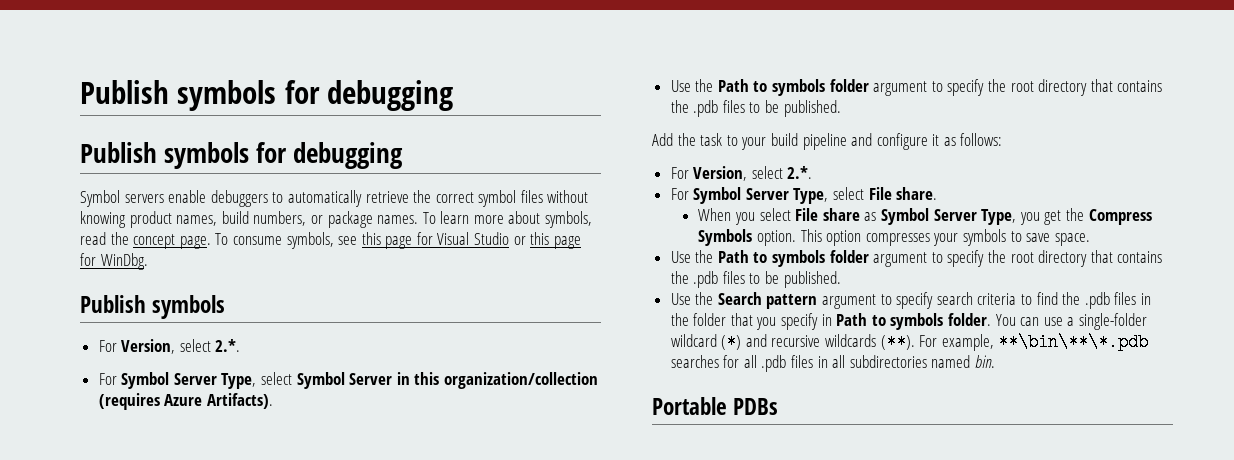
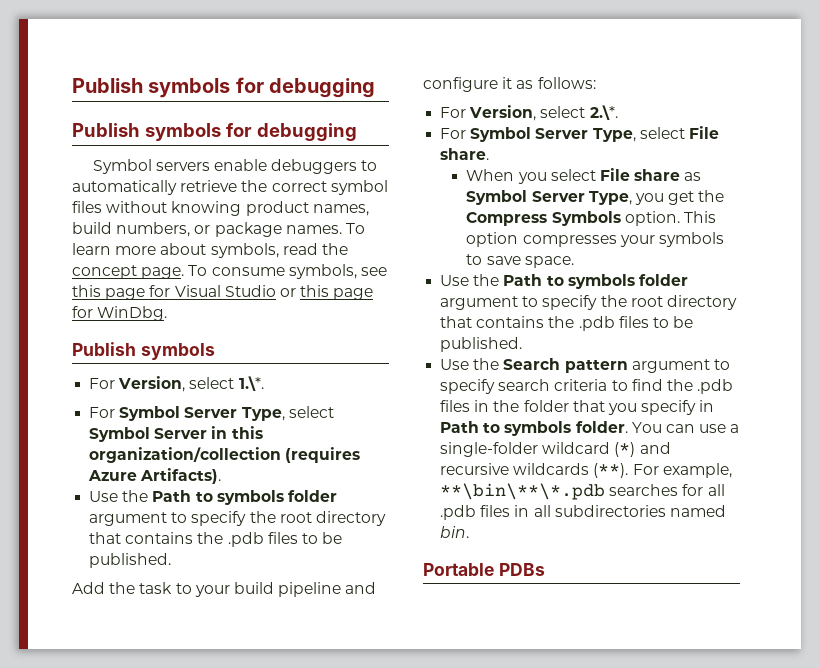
[215,339,241,352] 2.*. -> [238,376,264,391] 1.\*.
[787,166,813,179] 2.*. -> [589,105,618,120] 2.\*.

